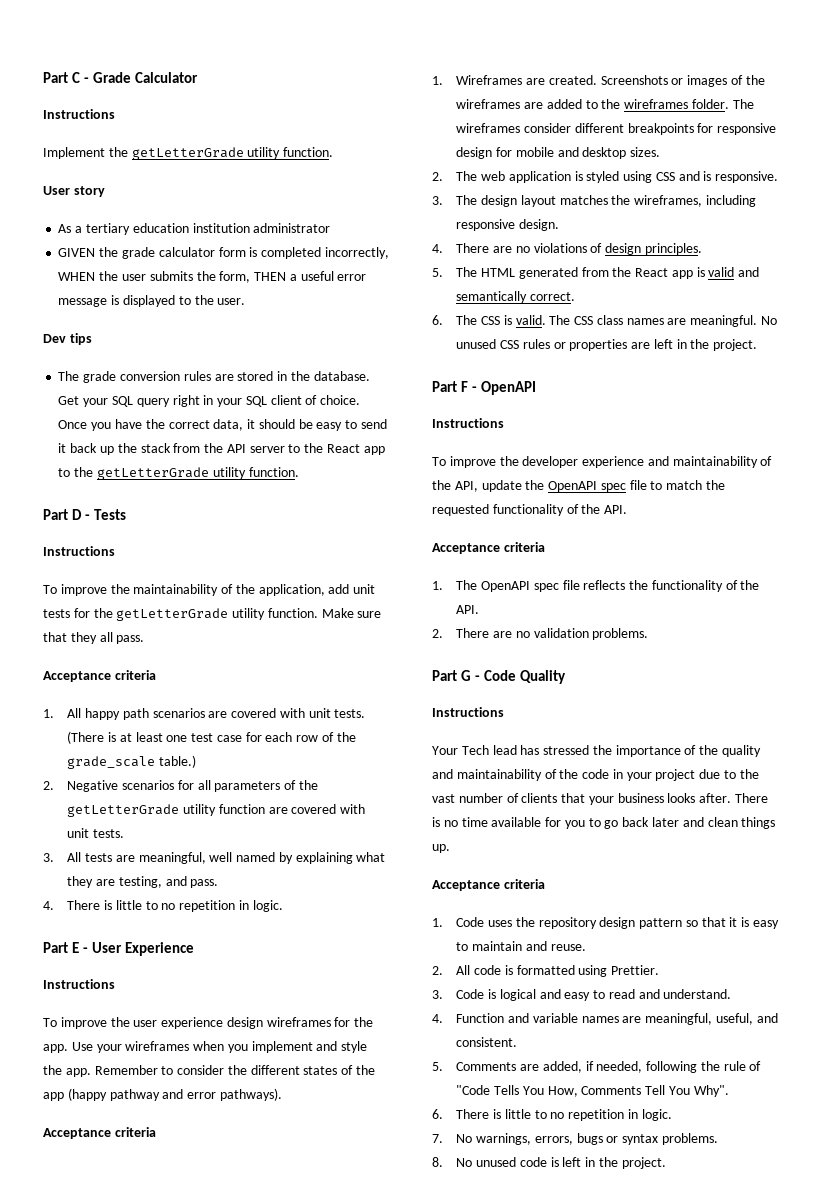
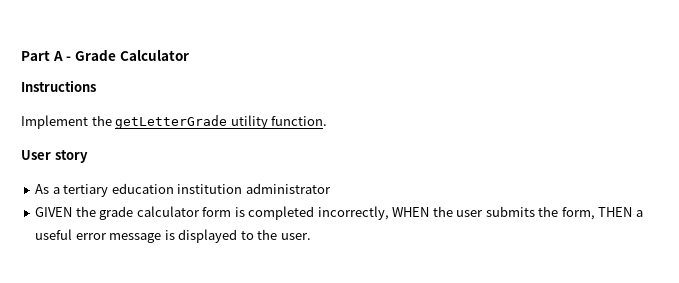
[43,72,80,83] Part C -> [21,50,63,61] Part A
[43,333,92,345] [58,371,370,383] [58,395,361,407] [58,419,387,431] [58,443,385,455] [58,467,299,480] [43,509,126,520] [43,546,115,556] [43,584,376,596] [43,608,382,621] [43,632,145,644] [43,670,156,682] [43,708,366,720] [67,731,356,744] [67,755,196,769] [43,780,318,792] [67,804,366,817] [67,828,124,838] [43,852,386,864] [67,876,219,888] [43,900,283,912] [43,942,194,956] [43,979,115,989] [43,1017,374,1029] [43,1041,368,1053] [43,1065,376,1077] [43,1088,282,1101] [43,1127,156,1139] [432,75,765,87] [456,99,754,109] [456,123,777,135] [456,147,661,159] [432,171,779,183] [432,195,756,207] [456,219,559,231] [432,243,702,255] [432,267,760,279] [456,291,575,303] [432,315,778,327] [456,339,758,351] [432,381,536,395] [432,418,504,428] [432,456,773,468] [432,480,726,492] [432,504,628,516] [432,542,545,554] [432,580,760,592] [456,605,480,614] [432,628,649,640] [432,670,566,684] [432,707,504,717] [432,745,762,757] [432,769,759,781] [432,793,769,805] [432,817,776,829] [432,844,450,853] [432,879,545,891] [432,917,780,929] [456,941,586,951] [432,965,660,977] [432,989,732,1001] [432,1013,778,1025] [456,1037,518,1047] [432,1061,762,1073] [456,1085,729,1097] [432,1109,672,1121] [432,1133,718,1145] [432,1157,666,1169] // Dev tips // The grade conversion rules are stored in the database. Get your SQL query right in your SQL client of choice. Once you have the correct data, it should be easy to send it back up the stack from the API server to the React app to the getLetterGrade utility function. // Part D - Tests // Instructions // To improve the maintainability of the application, add unit tests for the getLetterGrade utility function. Make sure that they all pass. // Acceptance criteria // 1. All happy path scenarios are covered with unit tests. (There is at least one test case for each row of the grade_scale table.) // 2. Negative scenarios for all parameters of the getLetterGrade utility function are covered with unit tests. // 3. All tests are meaningful, well named by explaining what they are testing, and pass. // 4. There is little to no repetition in logic. // Part E - User Experience // Instructions // To improve the user experience design wireframes for the app. Use your wireframes when you implement and style the app. Remember to consider the different states of the app (happy pathway and error pathways). // Acceptance criteria // 1. Wireframes are created. Screenshots or images of the wireframes are added to the wireframes folder. The wireframes consider different breakpoints for responsive design for mobile and desktop sizes. // 2. The web application is styled using CSS and is responsive. // 3. The design layout matches the wireframes, including responsive design. // 4. There are no violations of design principles. // 5. The HTML generated from the React app is valid and semantically correct. // 6. The CSS is valid. The CSS class names are meaningful. No unused CSS rules or properties are left in the project. // Part F - OpenAPI // Instructions // To improve the developer experience and maintainability of the API, update the OpenAPI spec file to match the requested functionality of the API. // Acceptance criteria // 1. The OpenAPI spec file reflects the functionality of the API. // 2. There are no validation problems. // Part G - Code Quality // Instructions // Your Tech lead has stressed the importance of the quality and maintainability of the code in your project due to the vast number of clients that your business looks after. There is no time available for you to go back later and clean things up. // Acceptance criteria // 1. Code uses the repository design pattern so that it is easy to maintain and reuse. // 2. All code is formatted using Prettier. // 3. Code is logical and easy to read and understand. // 4. Function and variable names are meaningful, useful, and consistent. // 5. Comments are added, if needed, following the rule of "Code Tells You How, Comments Tell You Why". // 6. There is little to no repetition in logic. // 7. No warnings, errors, bugs or syntax problems. // 8. No unused code is left in the project. -> (311, 236) none

